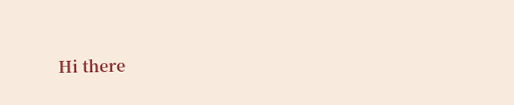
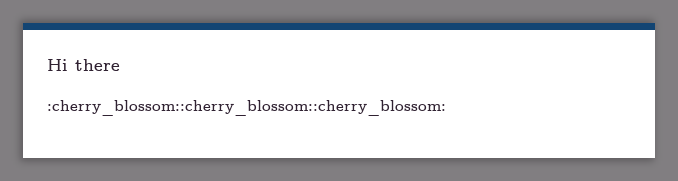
(127, 65) none -> [47,100,446,116] // :cherry_blossom::cherry_blossom::cherry_blossom:

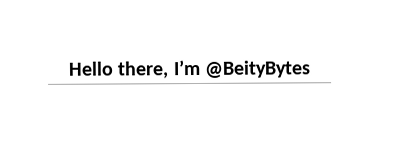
[47,59,120,71] [47,100,446,116] Hi there // :cherry_blossom::cherry_blossom::cherry_blossom: -> [67,59,312,79] Hello there, I’m @BeityBytes

